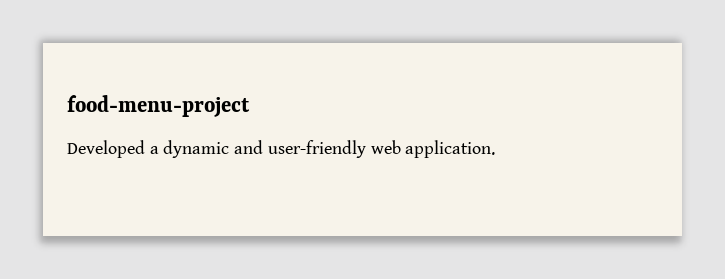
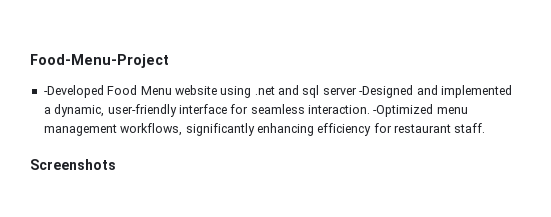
[67,95,250,117] [67,140,496,158] food-menu-project // Developed a dynamic and user-friendly web application. -> [30,54,169,68] [43,85,512,98] [43,104,468,117] [43,123,486,136] [30,159,116,170] Food-Menu-Project // -Developed Food Menu website using .net and sql server -Designed and implemented a dynamic, user-friendly interface for seamless interaction. -Optimized menu management workflows, significantly enhancing efficiency for restaurant staff. // Screenshots

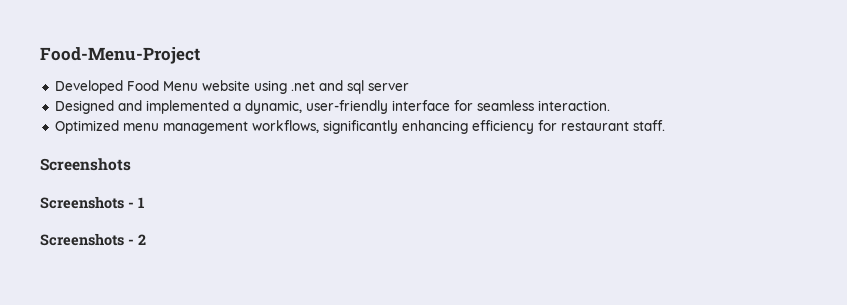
[43,85,104,98] -Developed -> [54,80,123,94] Developed
[359,85,414,98] -Designed -> [54,100,114,114] // Designed
[373,104,434,117] -Optimized -> [54,120,119,134] // Optimized
(116, 164) none -> [40,196,144,209] [40,233,146,246] // Screenshots - 1 // Screenshots - 2

